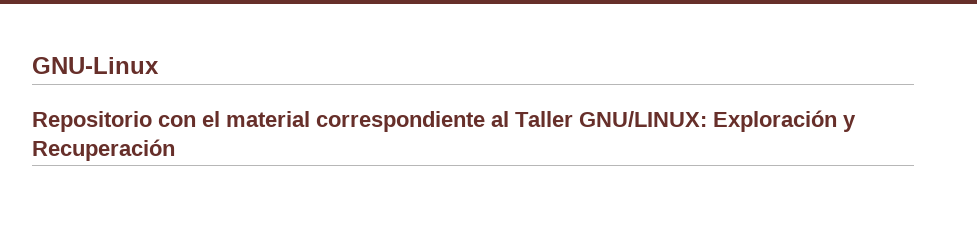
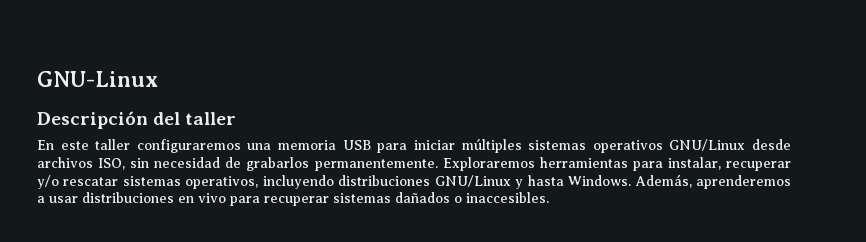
[32,110,856,132] [32,139,175,161] Repositorio con el material correspondiente al Taller GNU/LINUX: Exploración y Recuperación -> [37,111,237,129] [37,139,792,153] [37,157,792,171] [37,174,792,189] [37,192,549,206] Descripción del taller // En este taller configuraremos una memoria USB para iniciar múltiples sistemas operativos GNU/Linux desde archivos ISO, sin necesidad de grabarlos permanentemente. Exploraremos herramientas para instalar, recuperar y/o rescatar sistemas operativos, incluyendo distribuciones GNU/Linux y hasta Windows. Además, aprenderemos a usar distribuciones en vivo para recuperar sistemas dañados o inaccesibles.

